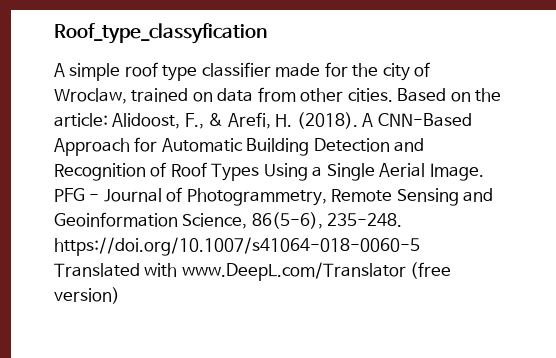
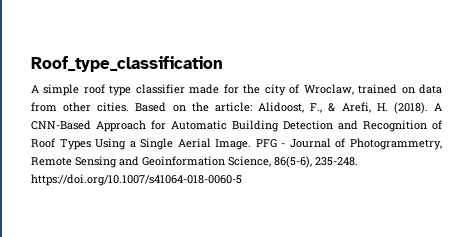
[54,23,267,44] Roof_type_classyfication -> [31,56,223,72] Roof_type_classification
[54,262,452,281] [54,287,120,304] Translated with www.DeepL.com/Translator (free version) -> (242, 180) none

